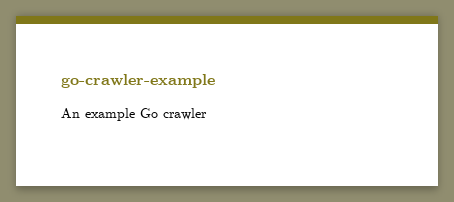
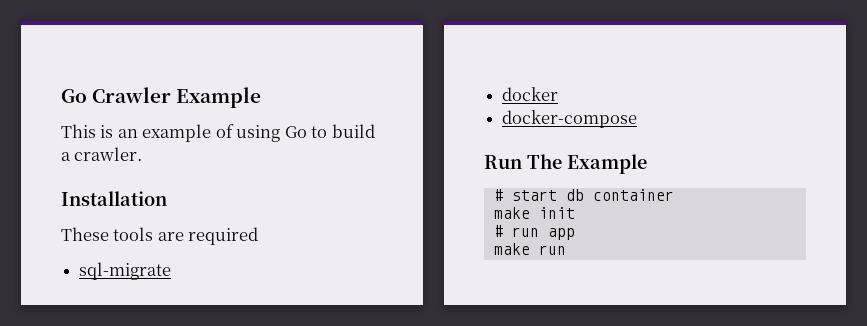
[61,74,215,88] [61,108,207,121] go-crawler-example // An example Go crawler -> [61,87,262,108] [61,124,375,142] [61,147,143,161] [61,191,167,206] [61,227,259,245] [79,262,172,280] [502,87,559,101] [502,110,638,128] [484,154,647,174] [493,189,674,201] [493,207,575,219] [493,225,575,240] [493,243,566,255] Go Crawler Example // This is an example of using Go to build a crawler. // Installation // These tools are required // sql-migrate // docker // docker-compose // Run The Example // # start db container // make init // # run app // make run

